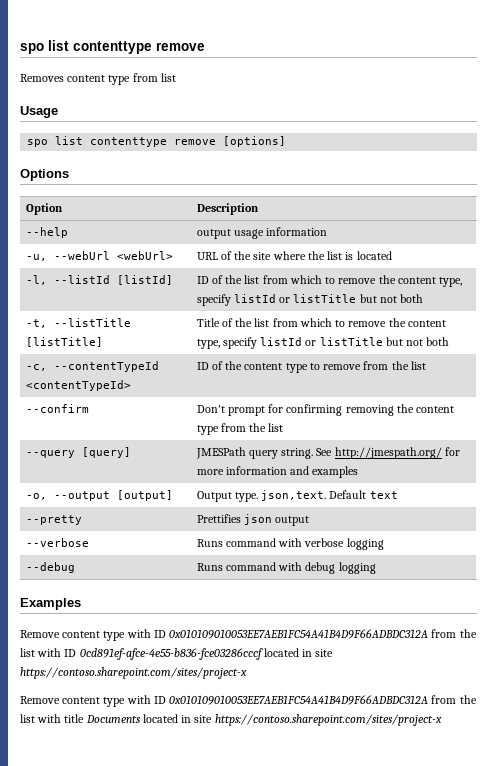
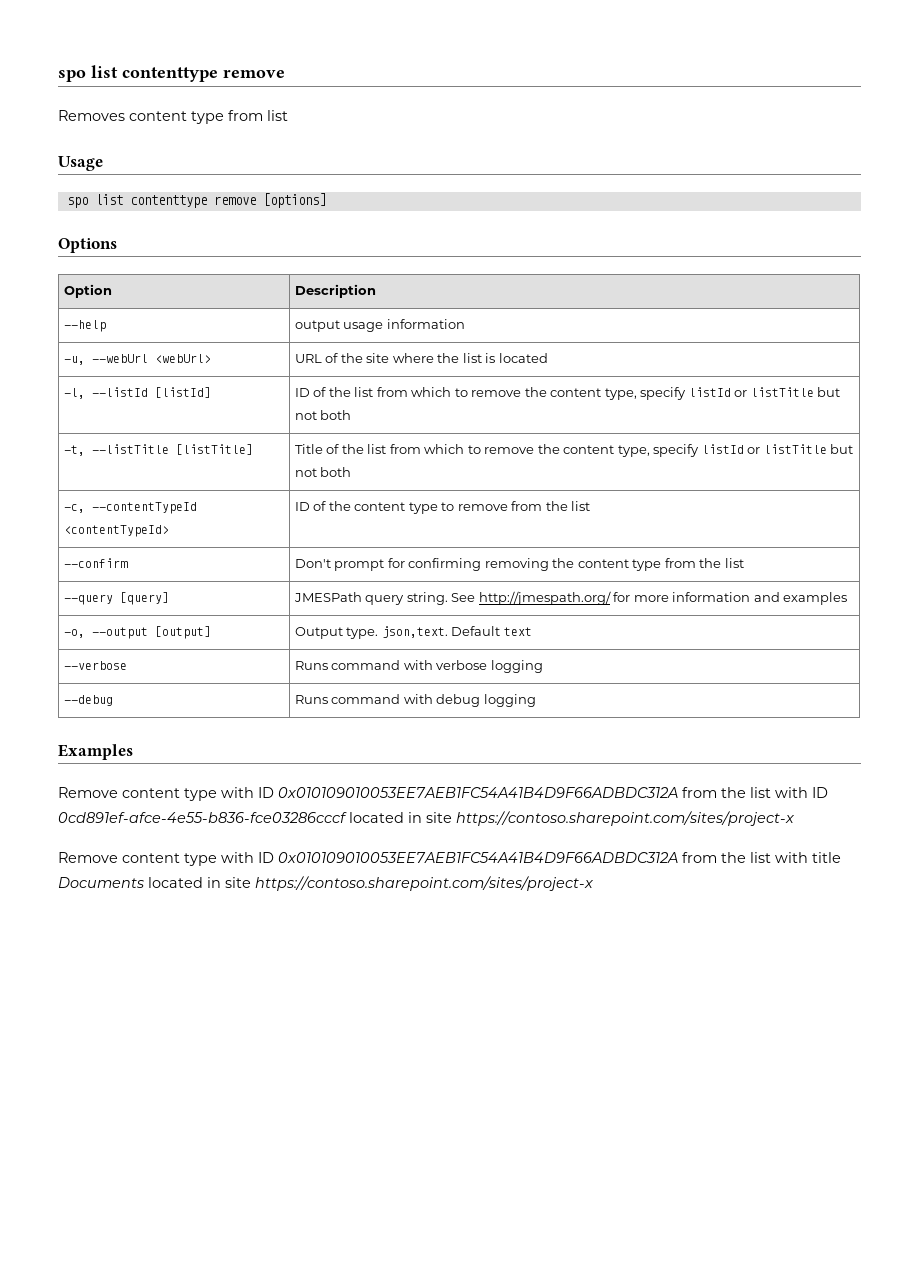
[25,515,82,525] [196,514,310,526] // --pretty | Prettifies json output -> (532, 631) none

